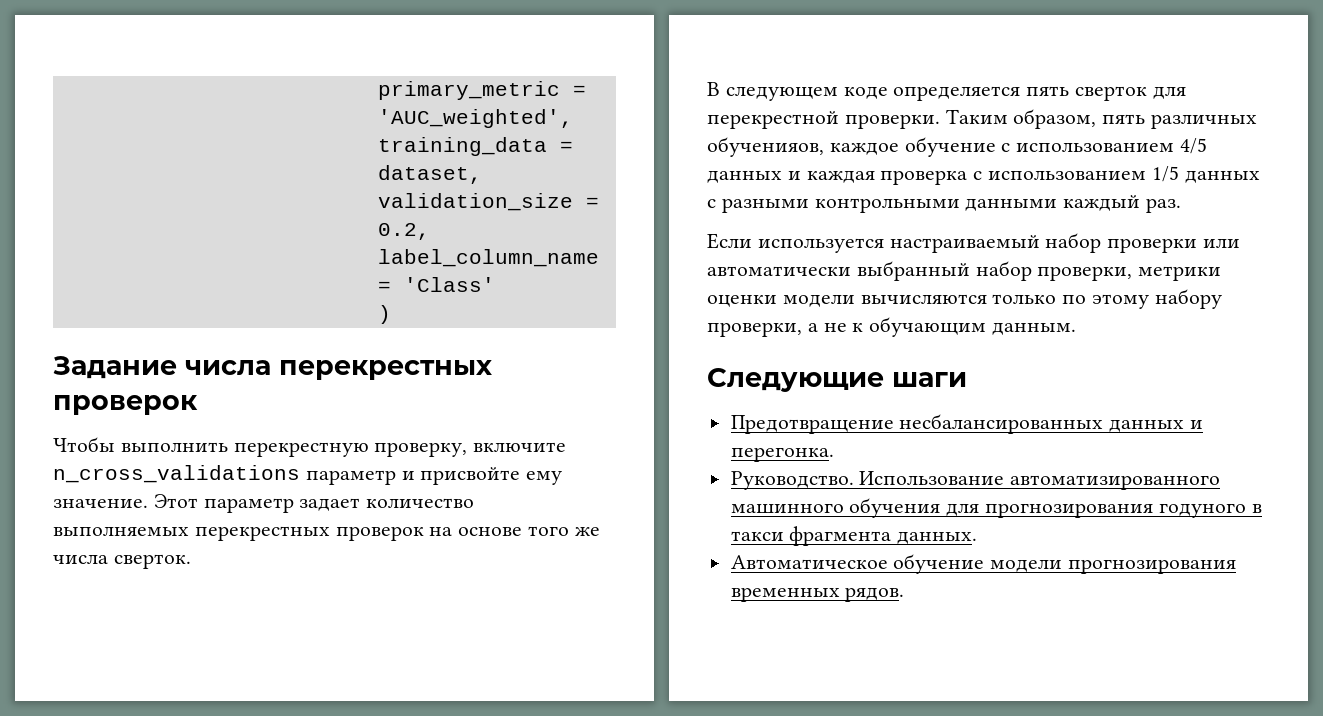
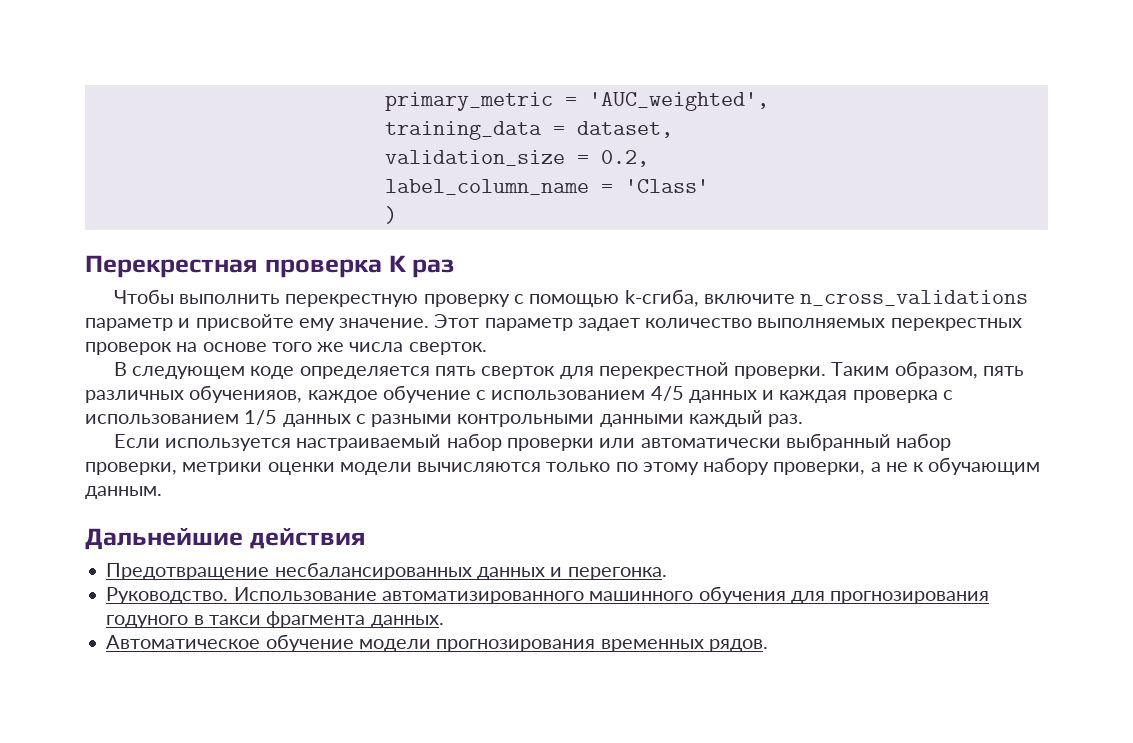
[53,356,492,380] [53,395,198,415] Задание числа перекрестных проверок -> [85,255,455,278] Перекрестная проверка K раз
[374,442,468,457] проверку, -> [423,289,699,307] проверку с помощью k-сгиба,
[707,368,967,392] Следующие шаги -> [85,528,366,550] Дальнейшие действия

